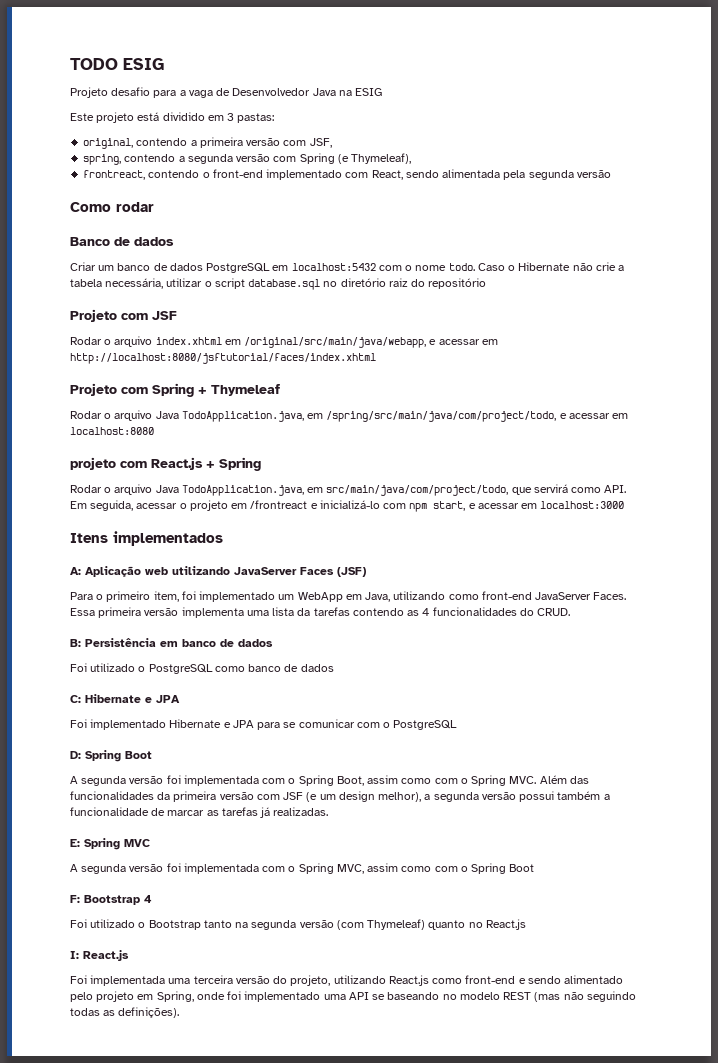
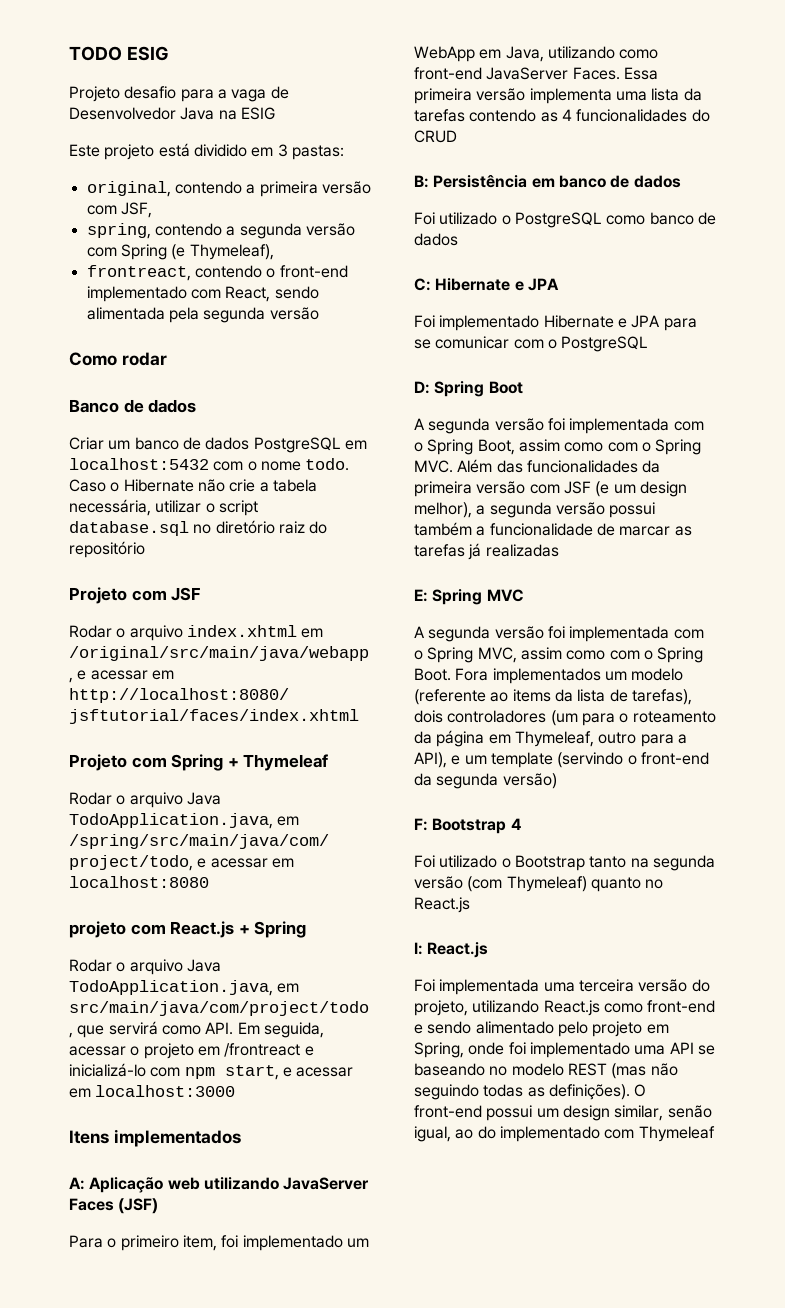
[537,608,571,616] CRUD. -> [414,130,457,143] CRUD
[273,807,329,816] realizadas. -> [485,544,559,557] realizadas
[509,864,535,872] Boot -> [414,668,684,684] [414,689,692,705] [414,710,716,726] [414,730,687,747] [414,752,709,768] [414,773,557,789] Boot. Fora implementados um modelo (referente ao items da lista de tarefas), dois controladores (um para o roteamento da página em Thymeleaf, outro para a API), e um template (servindo o front-end da segunda versão)
(180, 1012) none -> [634,1084,647,1097] [414,1105,712,1121] [414,1126,715,1142] O front-end possui um design similar, senão igual, ao do implementado com Thymeleaf

